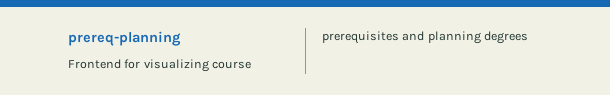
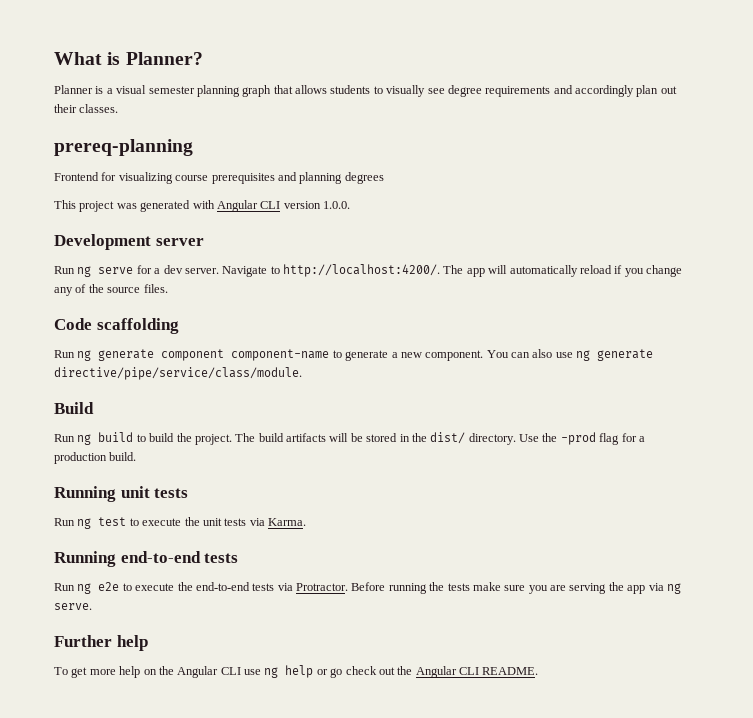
(68, 38) none -> [54,52,203,65] [54,85,677,97] [54,104,119,113] What is Planner? // Planner is a visual semester planning graph that allows students to visually see degree requirements and accordingly plan out their classes. //
(529, 37) none -> [54,200,350,212] [54,234,204,250] [54,264,682,277] [54,284,168,296] [54,318,179,334] [54,349,654,361] [54,367,302,380] [54,402,94,414] [54,432,645,445] [54,452,137,464] [54,486,189,502] [54,517,306,529] [54,551,239,567] [54,582,681,594] [54,603,92,610] [54,635,148,651] [54,665,539,678] // This project was generated with Angular CLI version 1.0.0. // Development server // Run ng serve for a dev server. Navigate to http://localhost:4200/. The app will automatically reload if you change any of the source files. // Code scaffolding // Run ng generate component component-name to generate a new component. You can also use ng generate directive/pipe/service/class/module. // Build // Run ng build to build the project. The build artifacts will be stored in the dist/ directory. Use the -prod flag for a production build. // Running unit tests // Run ng test to execute the unit tests via Karma. // Running end-to-end tests // Run ng e2e to execute the end-to-end tests via Protractor. Before running the tests make sure you are serving the app via ng serve. // Further help // To get more help on the Angular CLI use ng help or go check out the Angular CLI README.

